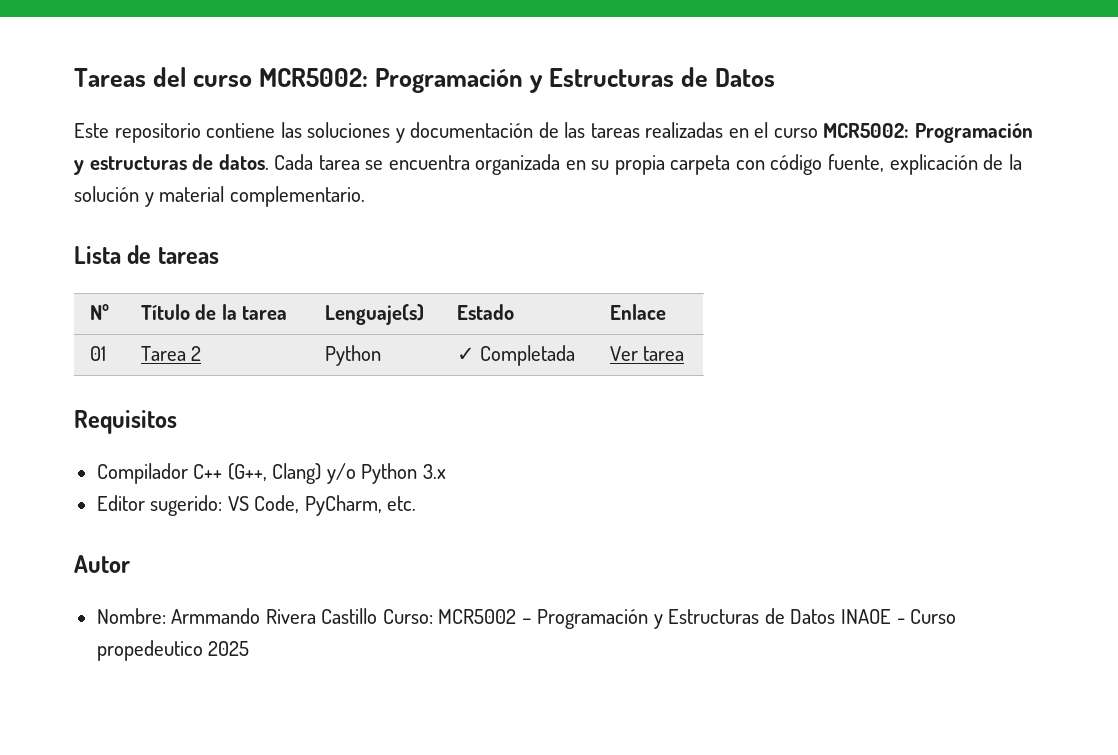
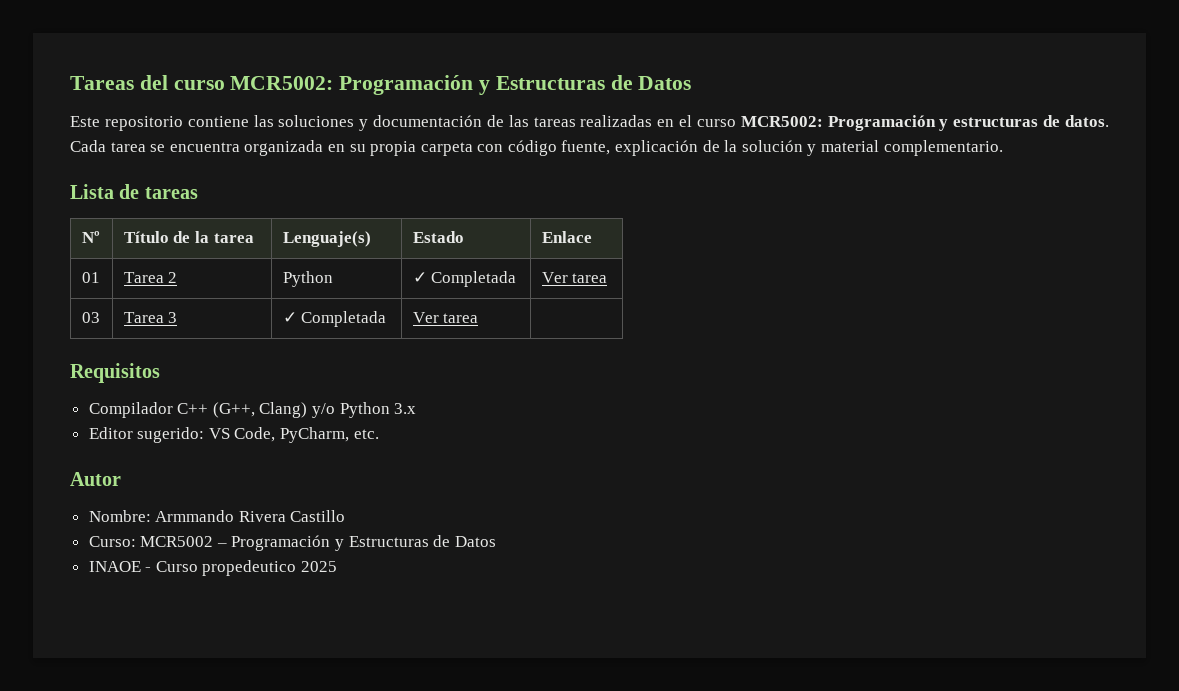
(685, 353) none -> [81,312,100,323] [123,312,178,323] [282,311,387,327] [412,312,479,323] // 03 | Tarea 3 | ✓ Completada | Ver tarea |
(378, 616) none -> (346, 516) //
(836, 616) none -> (496, 541) //

